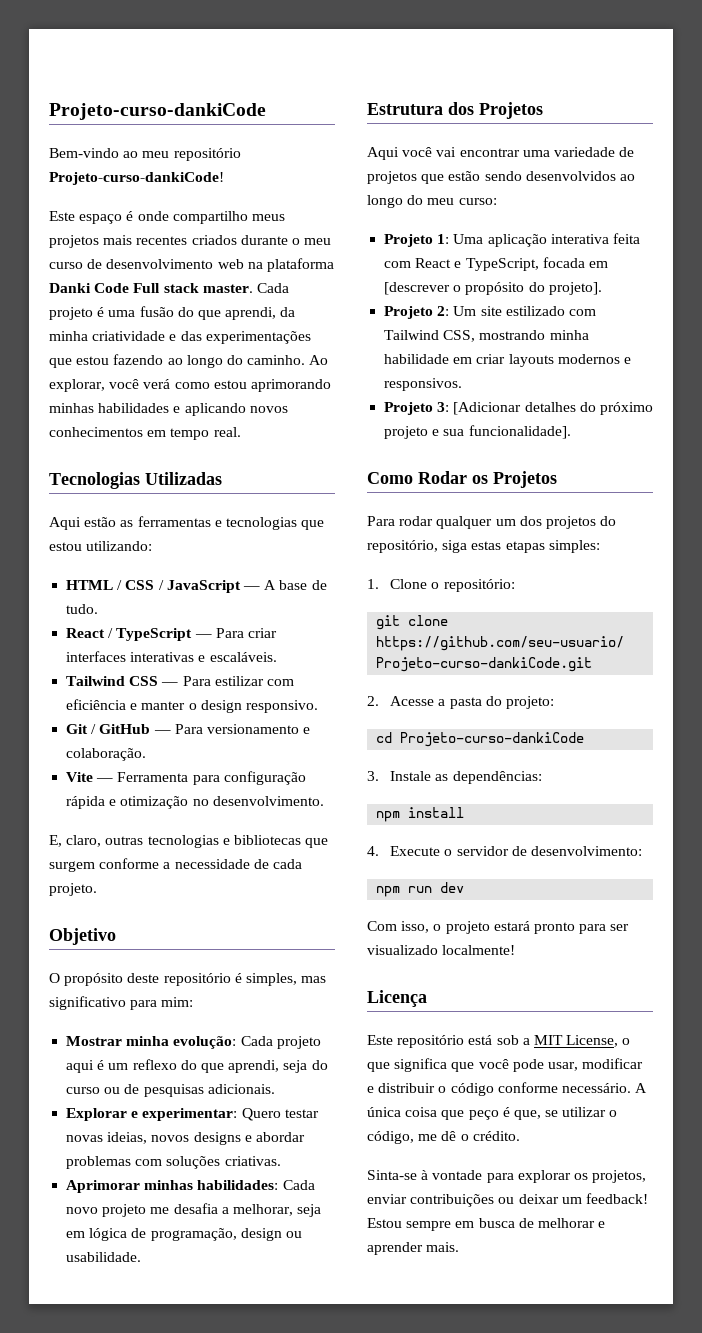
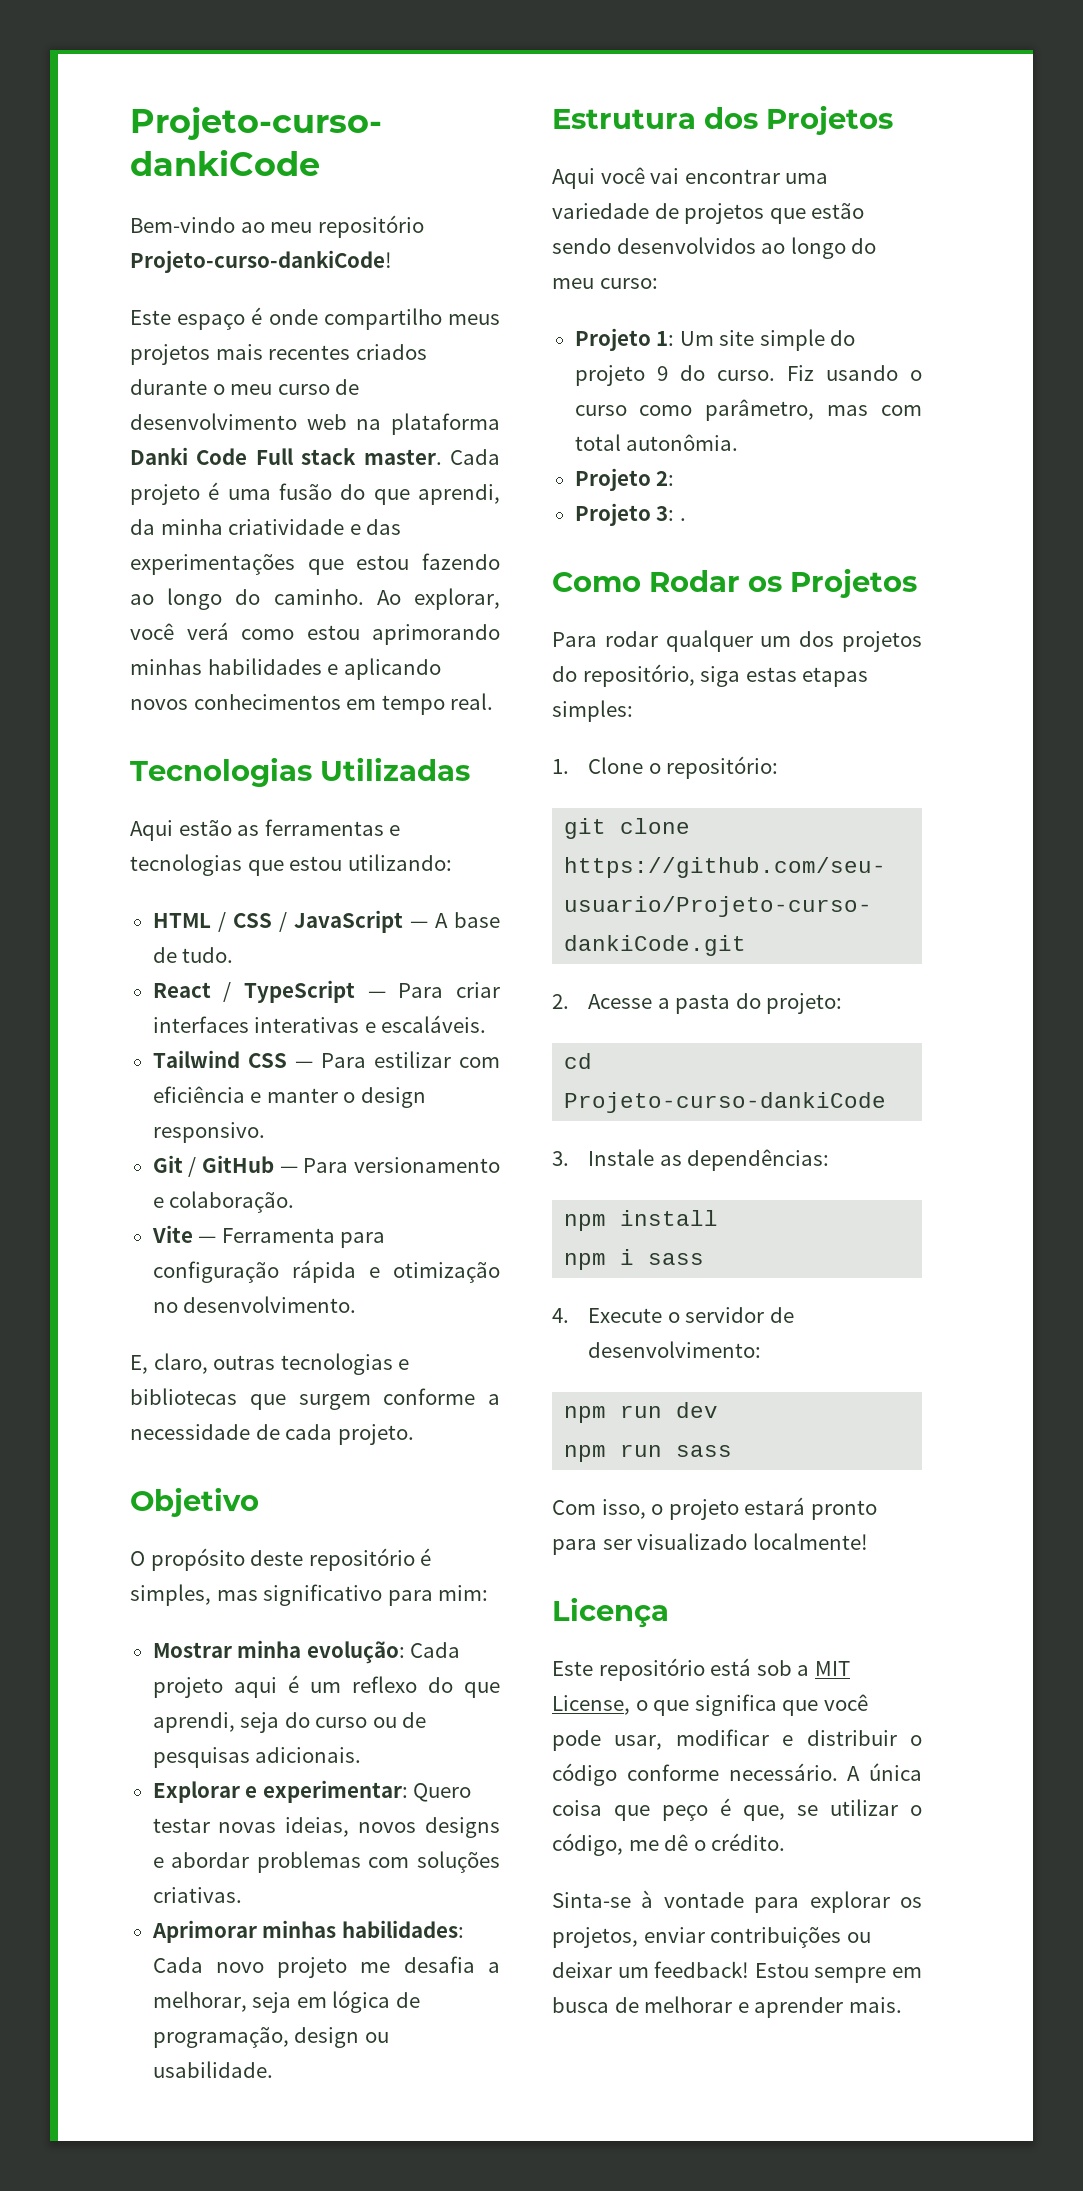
[453,233,640,247] [384,257,608,271] [384,282,602,295] [384,306,596,319] [384,330,589,342] [384,354,631,367] [384,378,463,391] [384,402,653,415] [384,425,571,439] Uma aplicação interativa feita com React e TypeScript, focada em [descrever o propósito do projeto]. // Projeto 2: Um site estilizado com Tailwind CSS, mostrando minha habilidade em criar layouts modernos e responsivos. // Projeto 3: [Adicionar detalhes do próximo projeto e sua funcionalidade]. -> [679,329,856,351] [574,365,922,386] [574,399,922,421] [574,434,739,451] [574,468,675,491] [574,503,686,526] Um site simple do projeto 9 do curso. Fiz usando o curso como parâmetro, mas com total autonômia. // Projeto 2: // Projeto 3: .
(465, 812) none -> [564,1249,705,1270] // npm i sass
(465, 887) none -> [564,1444,733,1462] // npm run sass

